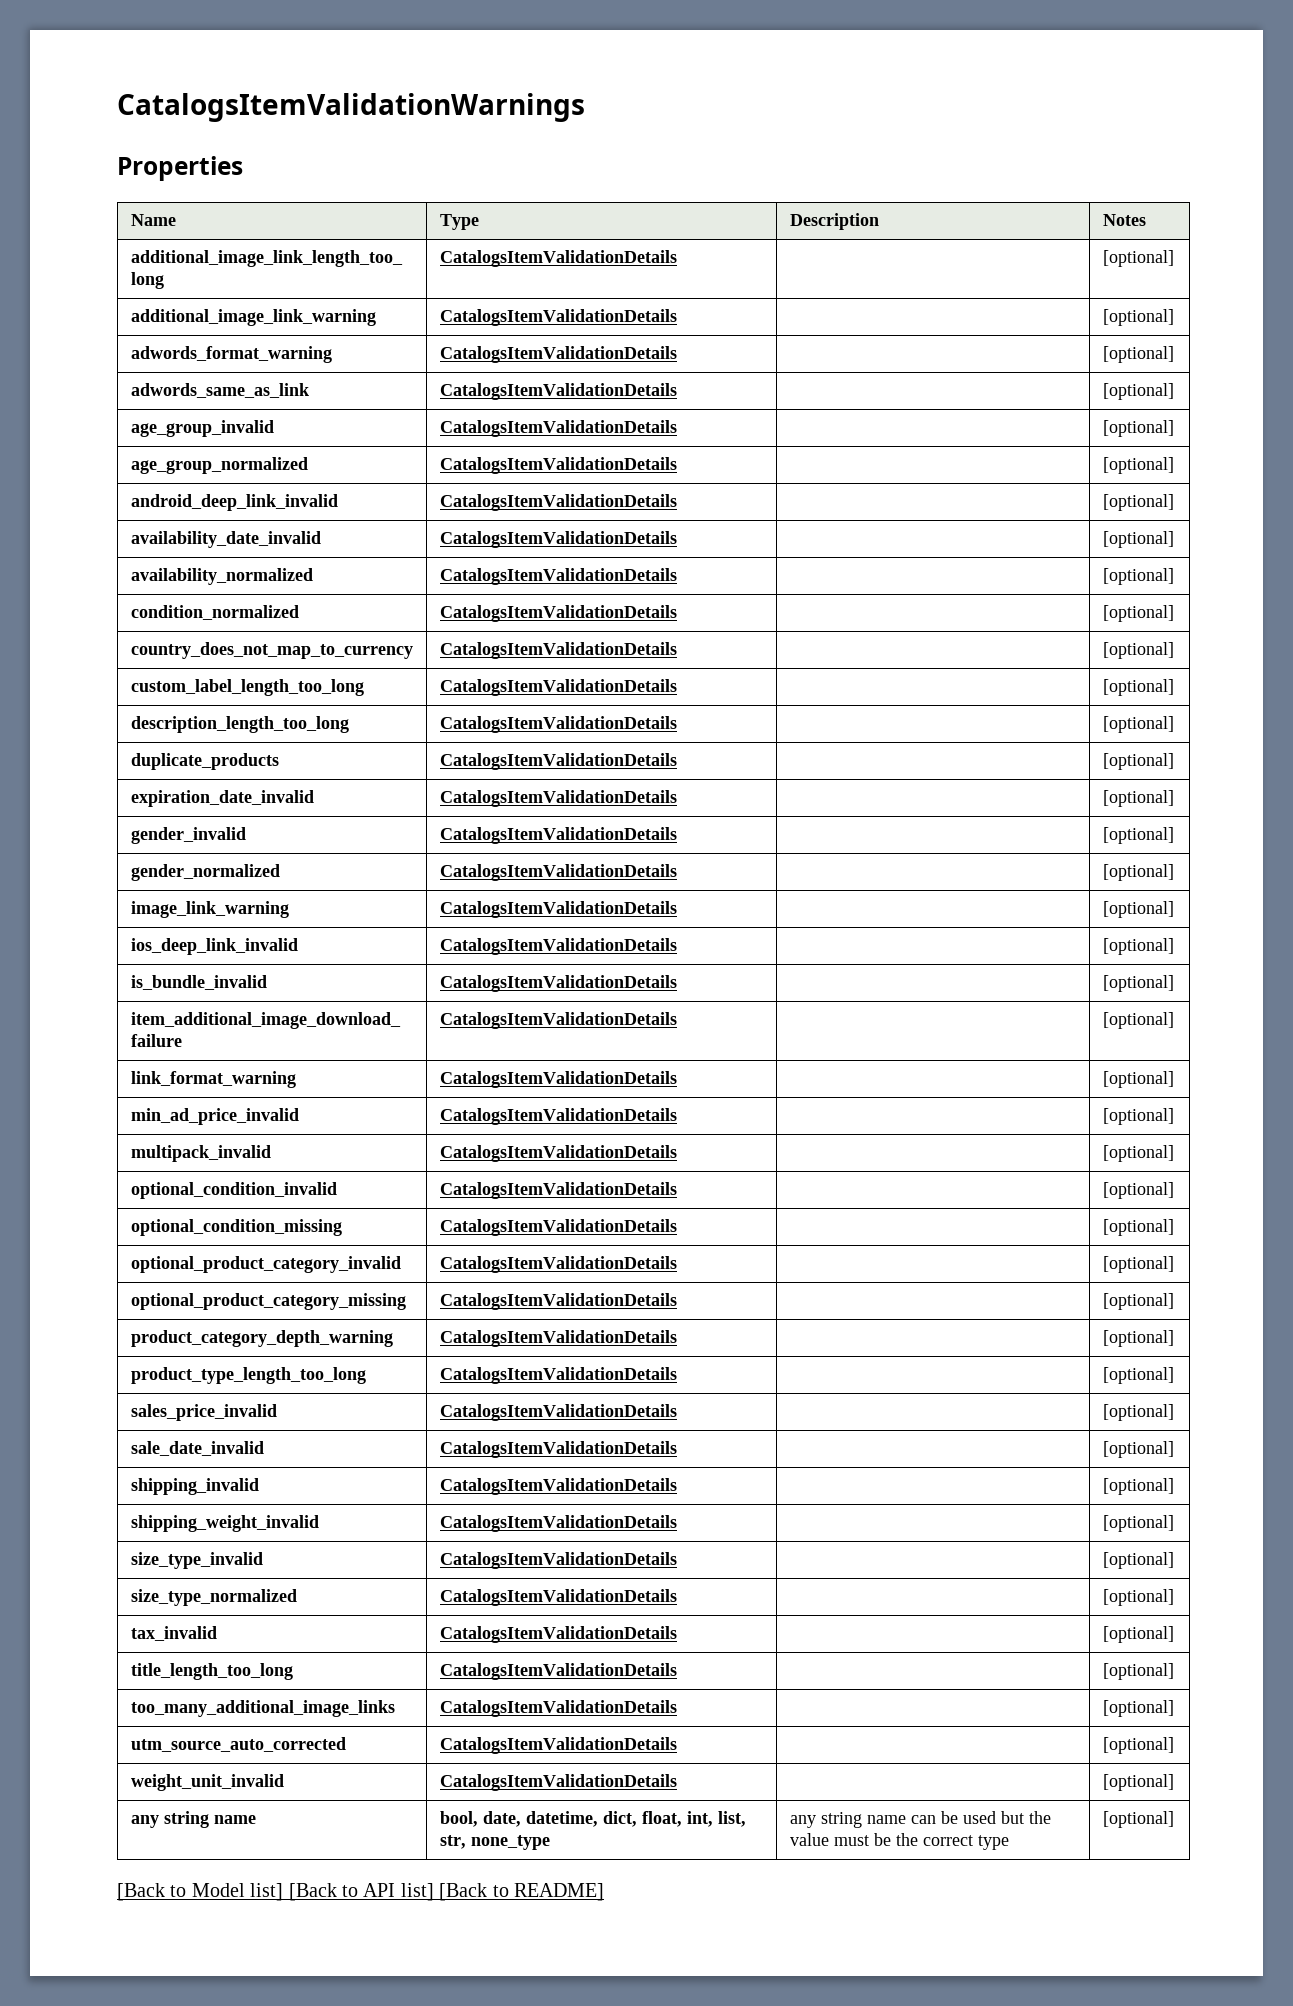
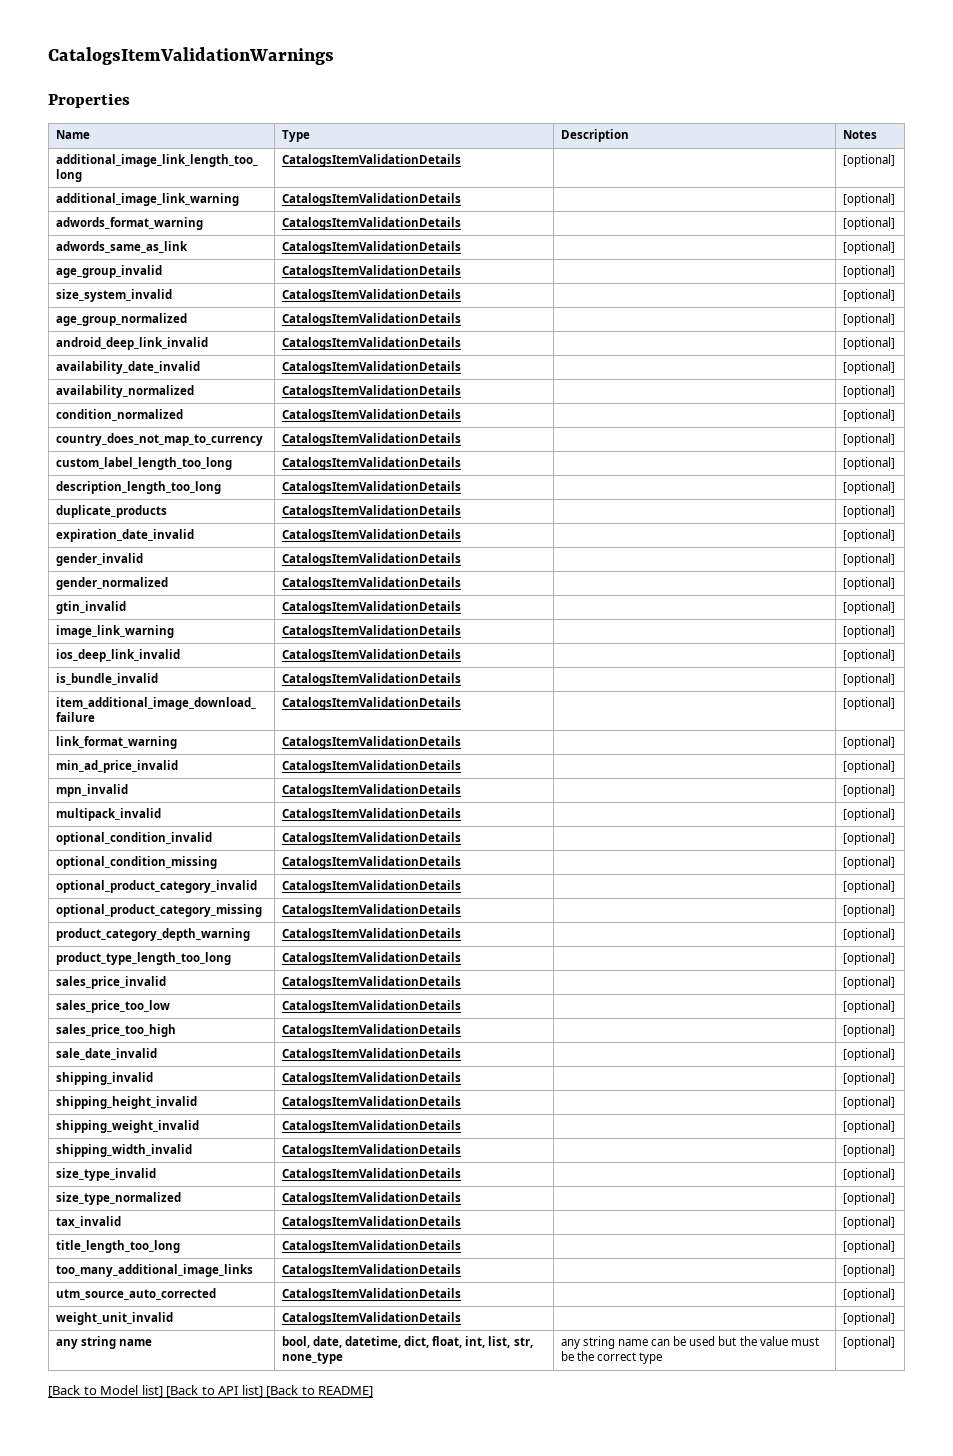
(1174, 428) none -> [55,289,172,302] [281,289,461,302] [842,289,895,302] // size_system_invalid | CatalogsItemValidationDetails | | [optional]
(1174, 872) none -> [55,601,126,614] [281,601,461,614] [842,601,895,614] // gtin_invalid | CatalogsItemValidationDetails | | [optional]
(1174, 1116) none -> [55,784,128,797] [281,784,461,797] [842,784,895,797] // mpn_invalid | CatalogsItemValidationDetails | | [optional]
(1174, 1412) none -> [55,1000,170,1013] [281,1000,461,1013] [842,1000,895,1013] [55,1024,176,1037] [281,1024,461,1037] [842,1024,895,1037] // sales_price_too_low | CatalogsItemValidationDetails | | [optional] // sales_price_too_high | CatalogsItemValidationDetails | | [optional]
(1174, 1486) none -> [55,1096,197,1109] [281,1096,461,1109] [842,1096,895,1109] // shipping_height_invalid | CatalogsItemValidationDetails | | [optional]
(1174, 1523) none -> [55,1144,192,1157] [281,1144,461,1157] [842,1144,895,1157] // shipping_width_invalid | CatalogsItemValidationDetails | | [optional]

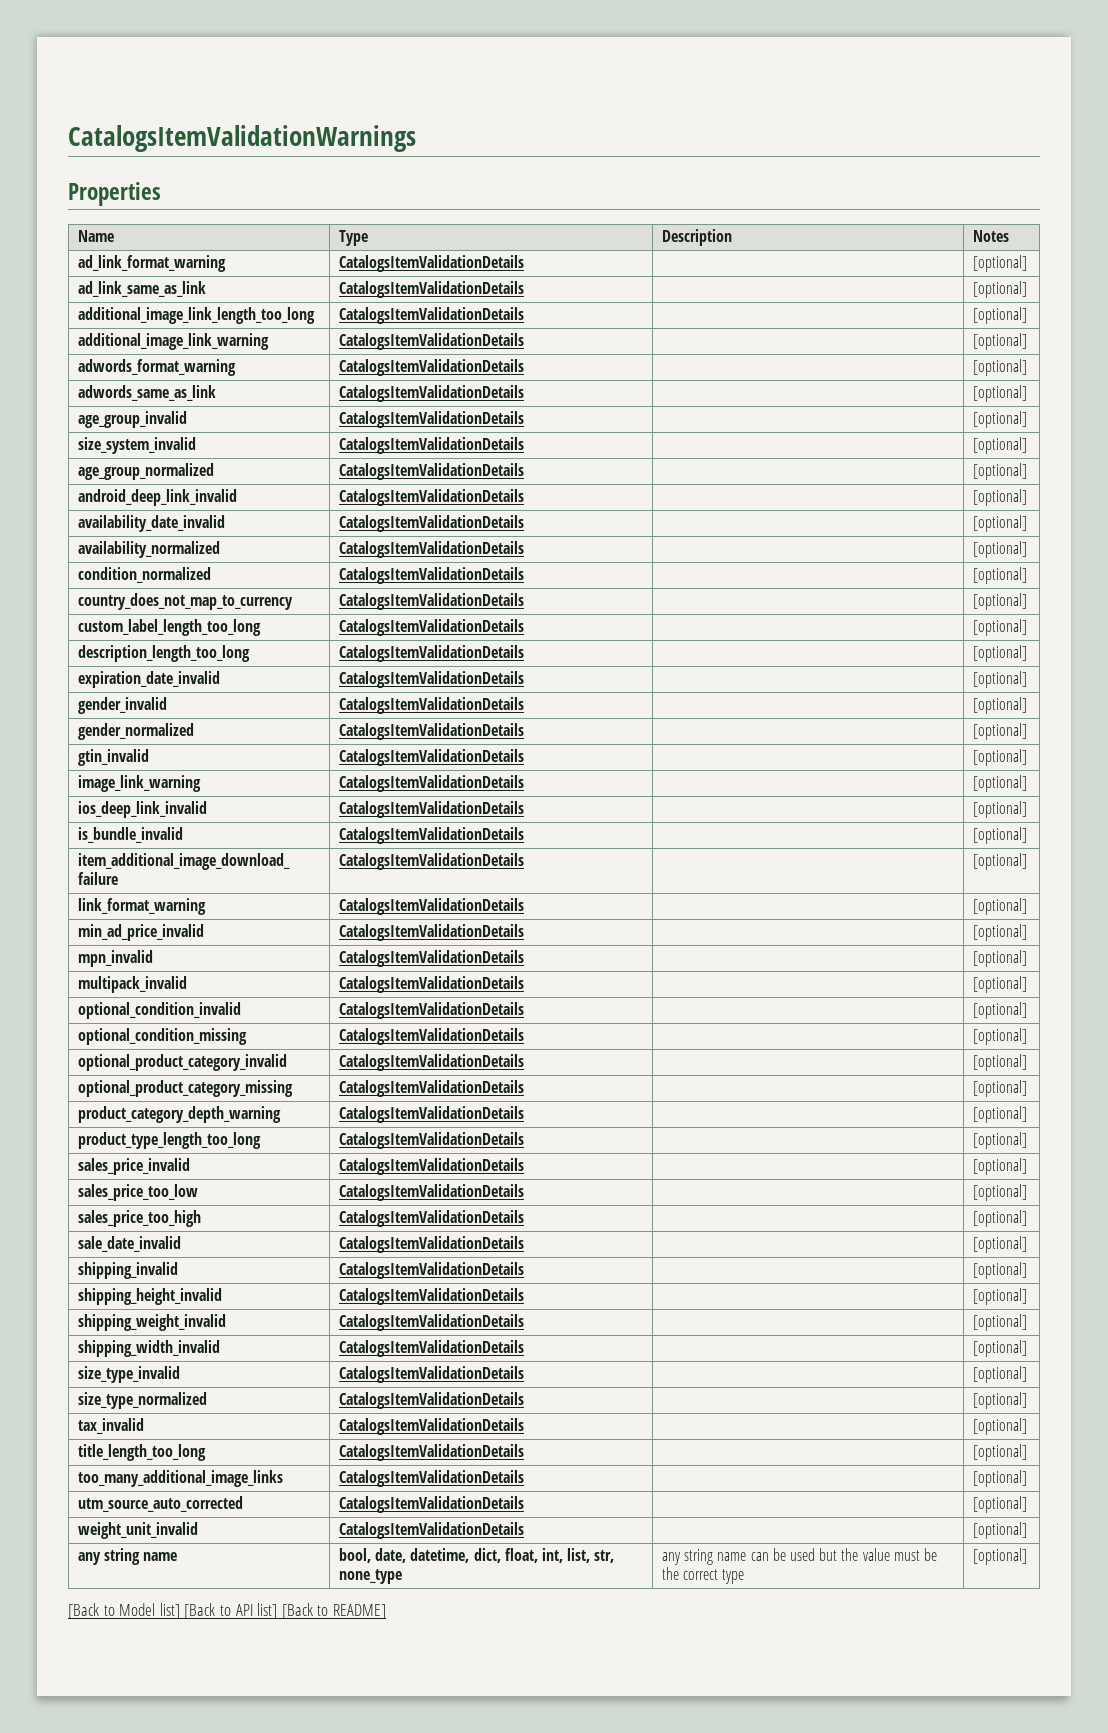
(877, 134) none -> [78,255,227,272] [339,255,525,272] [973,255,1028,272] [78,281,207,297] [339,281,525,298] [973,281,1028,298] // ad_link_format_warning | CatalogsItemValidationDetails | | [optional] // ad_link_same_as_link | CatalogsItemValidationDetails | | [optional]
[55,505,167,518] [281,505,461,518] [842,505,895,518] // duplicate_products | CatalogsItemValidationDetails | | [optional] -> (1028, 653) none

